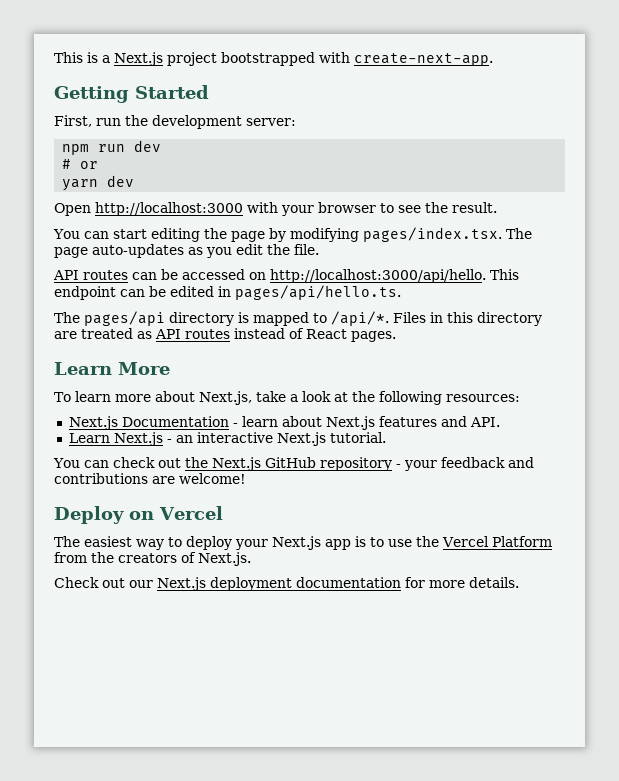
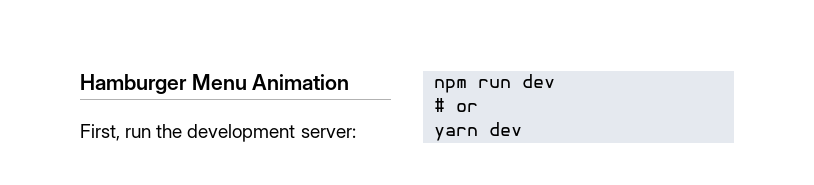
[54,52,493,66] [54,85,209,103] This is a Next.js project bootstrapped with create-next-app. // Getting Started -> [80,74,350,94] Hamburger Menu Animation
[54,202,497,216] [53,227,532,242] [54,244,319,258] [53,269,519,283] [54,285,401,300] [54,311,542,326] [54,328,396,342] [54,362,170,375] [54,391,520,405] [68,416,500,430] [68,432,386,446] [53,457,534,471] [54,473,246,484] [54,506,223,524] [54,536,552,550] [54,552,251,566] [54,577,519,591] // Open http://localhost:3000 with your browser to see the result. // You can start editing the page by modifying pages/index.tsx. The page auto-updates as you edit the file. // API routes can be accessed on http://localhost:3000/api/hello. This endpoint can be edited in pages/api/hello.ts. // The pages/api directory is mapped to /api/*. Files in this directory are treated as API routes instead of React pages. // Learn More // To learn more about Next.js, take a look at the following resources: // Next.js Documentation - learn about Next.js features and API. // Learn Next.js - an interactive Next.js tutorial. // You can check out the Next.js GitHub repository - your feedback and contributions are welcome! // Deploy on Vercel // The easiest way to deploy your Next.js app is to use the Vercel Platform from the creators of Next.js. // Check out our Next.js deployment documentation for more details. -> (523, 129) none

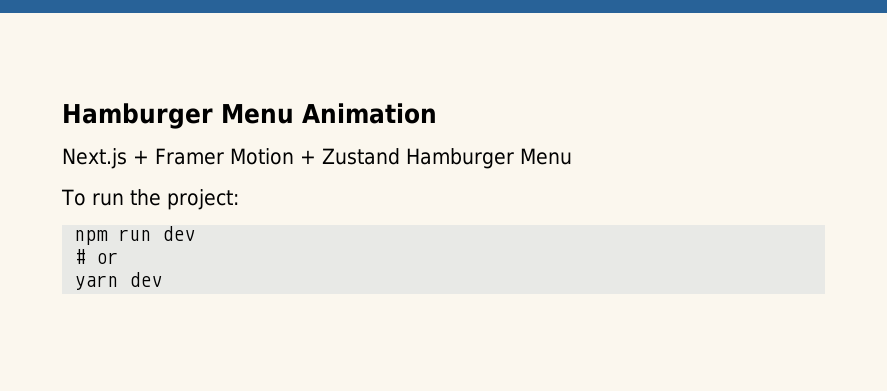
[80,124,356,142] First, run the development server: -> [62,148,572,169] [61,189,239,210] Next.js + Framer Motion + Zustand Hamburger Menu // To run the project:

